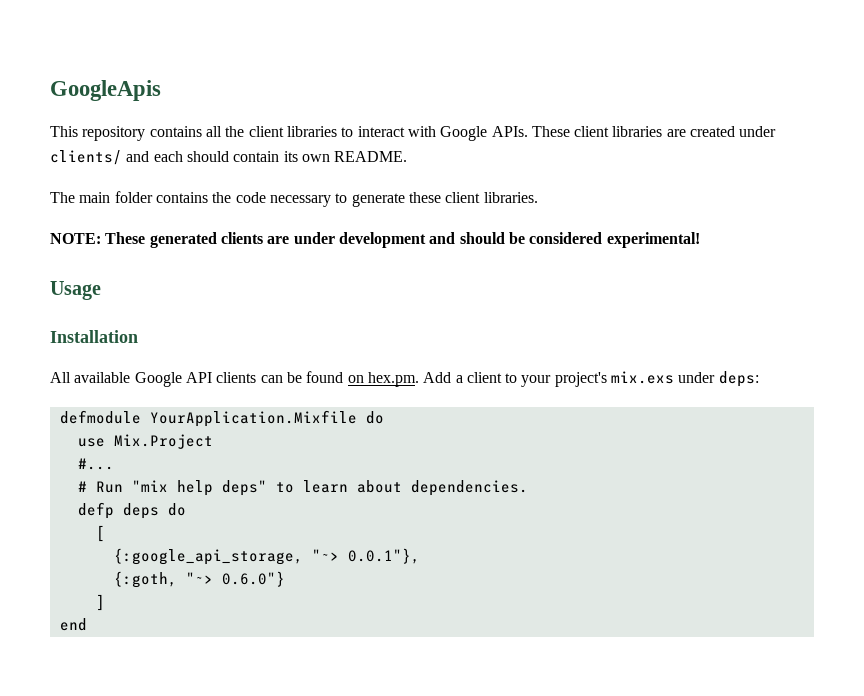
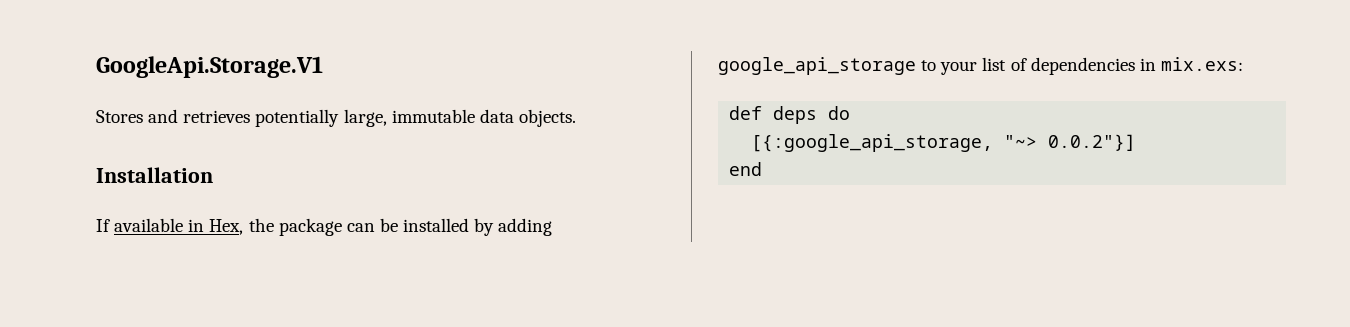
[50,80,161,101] [50,126,777,141] [50,150,408,165] [50,191,538,207] [50,232,700,248] [50,281,101,300] [50,330,138,343] [50,371,759,387] [59,410,384,427] [77,434,213,449] [77,458,114,470] [77,480,528,496] [77,502,186,519] [95,525,105,542] [113,548,420,565] [113,571,285,588] [95,594,105,611] GoogleApis // This repository contains all the client libraries to interact with Google APIs. These client libraries are created under clients/ and each should contain its own README. // The main folder contains the code necessary to generate these client libraries. // NOTE: These generated clients are under development and should be considered experimental! // Usage // Installation // All available Google API clients can be found on hex.pm. Add a client to your project's mix.exs under deps: // defmodule YourApplication.Mixfile do // use Mix.Project // #... // # Run "mix help deps" to learn about dependencies. // defp deps do // [ // {:google_api_storage, "~> 0.0.1"}, // {:goth, "~> 0.6.0"} // ] -> [96,56,323,78] [96,109,576,127] [96,167,213,183] [96,218,553,236] [718,57,1243,75] [729,106,851,124] [751,134,1137,152] GoogleApi.Storage.V1 // Stores and retrieves potentially large, immutable data objects. // Installation // If available in Hex, the package can be installed by adding google_api_storage to your list of dependencies in mix.exs: // def deps do // [{:google_api_storage, "~> 0.0.2"}]

